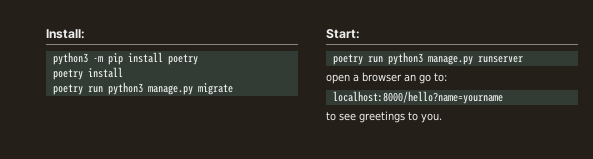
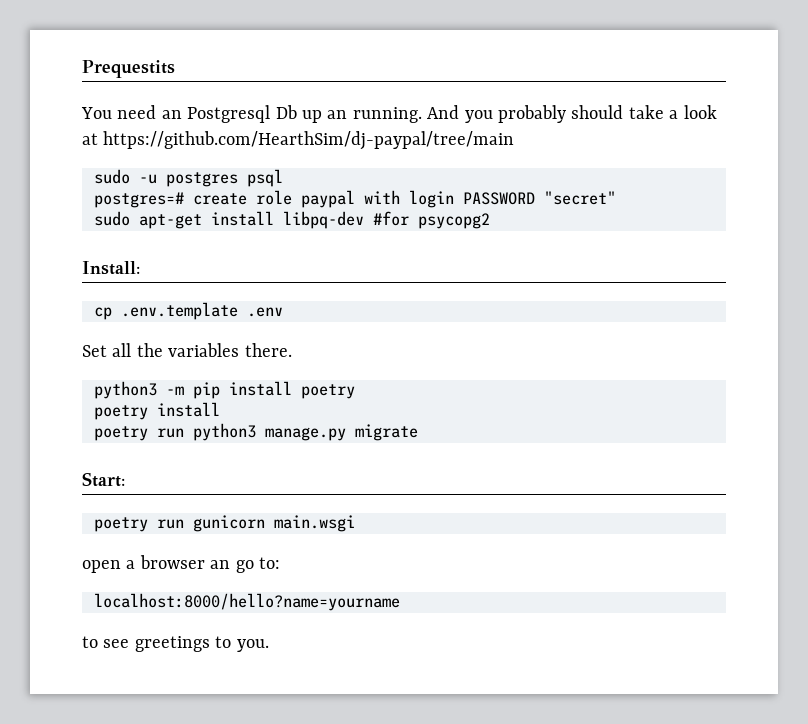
[46,29,85,39] Install: -> [82,60,175,78] [81,105,717,123] [82,131,515,150] [94,169,283,187] [94,190,616,208] [94,211,490,229] [82,261,140,275] [94,302,283,320] [82,343,292,357] Prequestits // You need an Postgresql Db up an running. And you probably should take a look at https://github.com/HearthSim/dj-paypal/tree/main // sudo -u postgres psql // postgres=# create role paypal with login PASSWORD "secret" // sudo apt-get install libpq-dev #for psycopg2 // Install: // cp .env.template .env // Set all the variables there.
[387,52,523,65] python3 manage.py runserver -> [193,515,355,532] gunicorn main.wsgi

